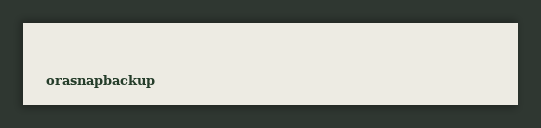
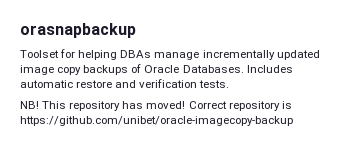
(155, 81) none -> [20,49,320,60] [20,64,293,75] [20,79,230,88] [20,101,292,111] [20,116,293,126] // Toolset for helping DBAs manage incrementally updated image copy backups of Oracle Databases. Includes automatic restore and verification tests. // NB! This repository has moved! Correct repository is https://github.com/unibet/oracle-imagecopy-backup

